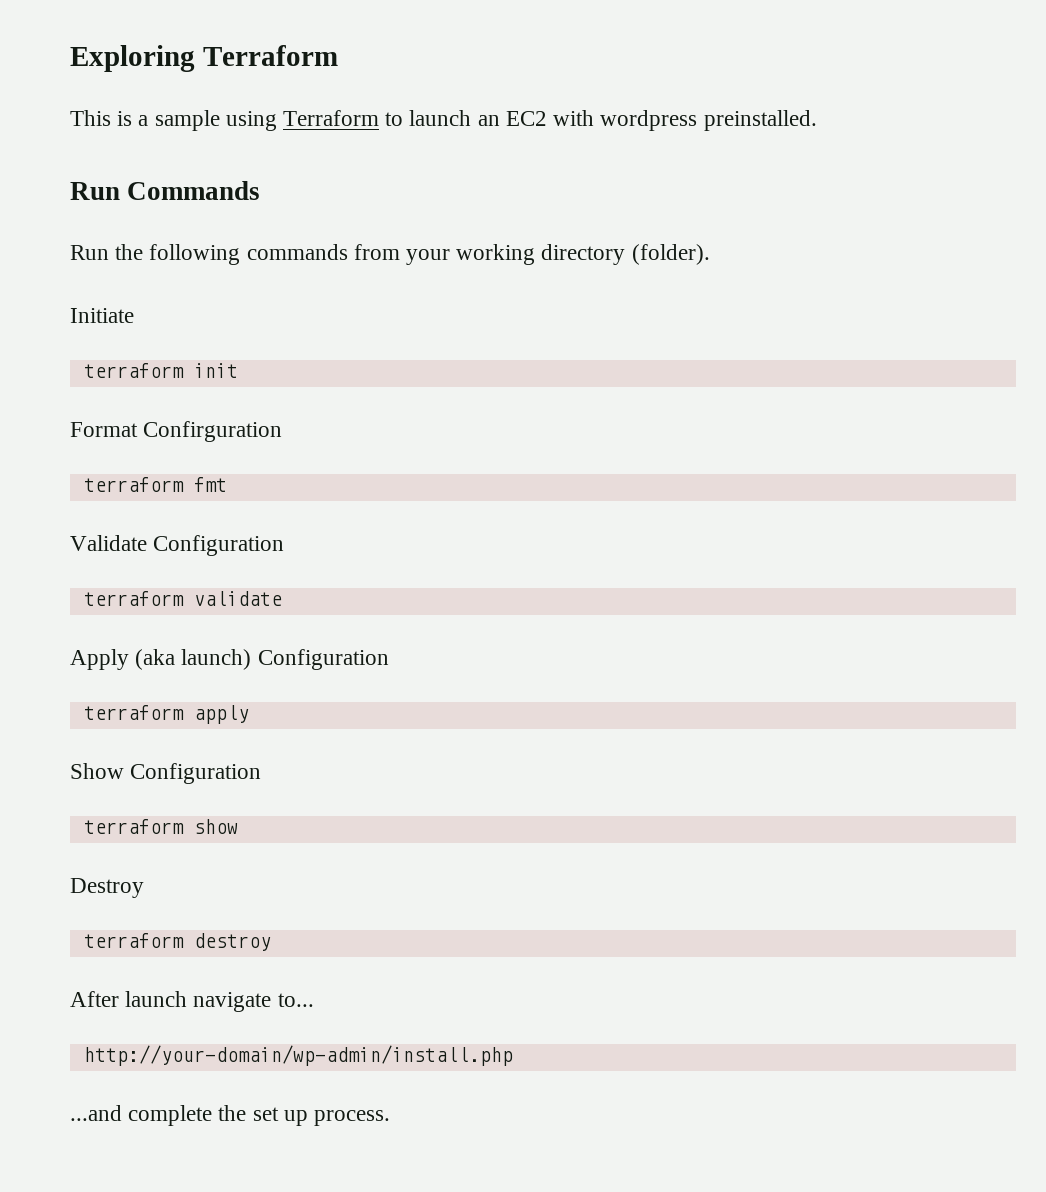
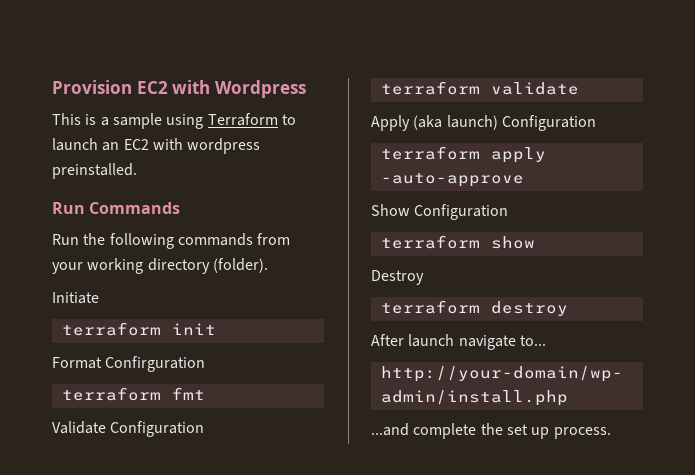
[70,45,338,72] Exploring Terraform -> [52,80,306,98] Provision EC2 with Wordpress
(249, 714) none -> [380,173,524,187] -auto-approve

